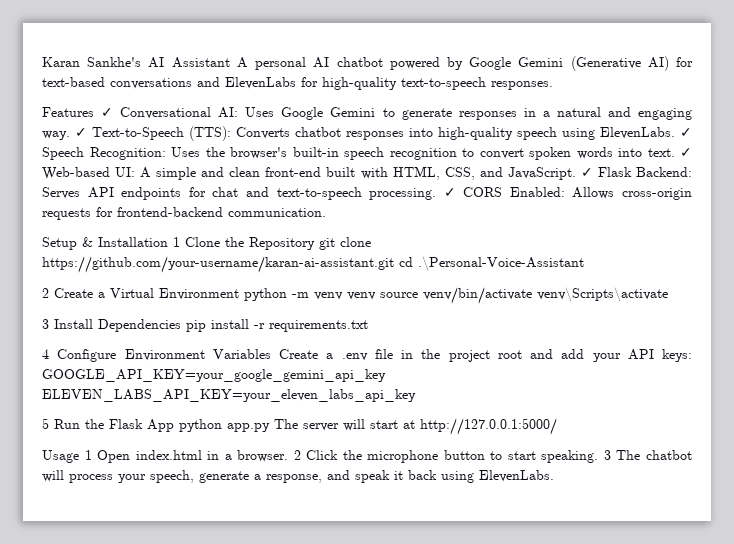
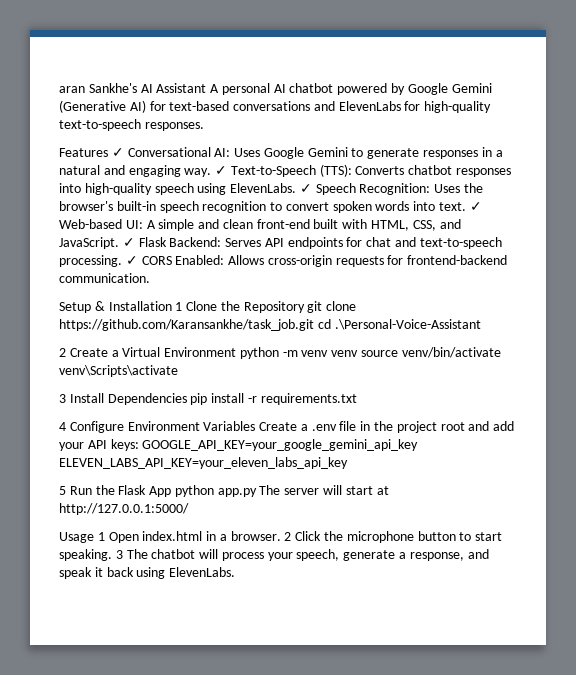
[42,57,80,67] Karan -> [59,86,85,93] aran
[42,256,394,273] https://github.com/your-username/karan-ai-assistant.git -> [59,319,314,331] https://github.com/Karansankhe/task_job.git

